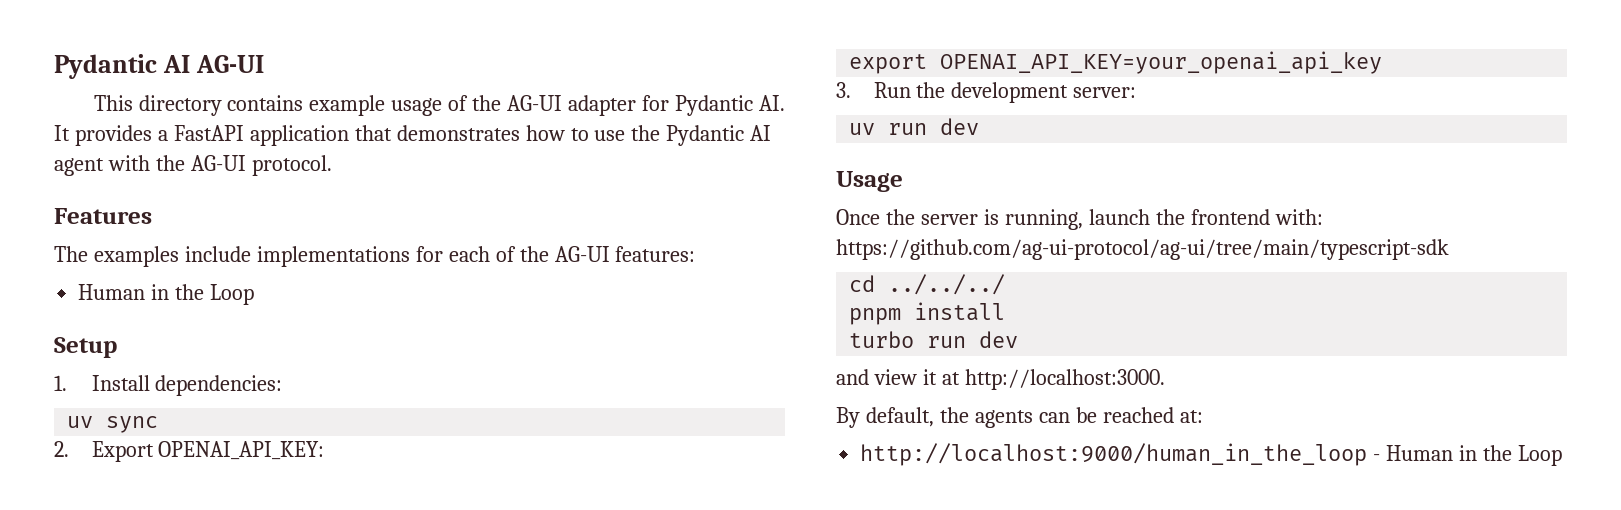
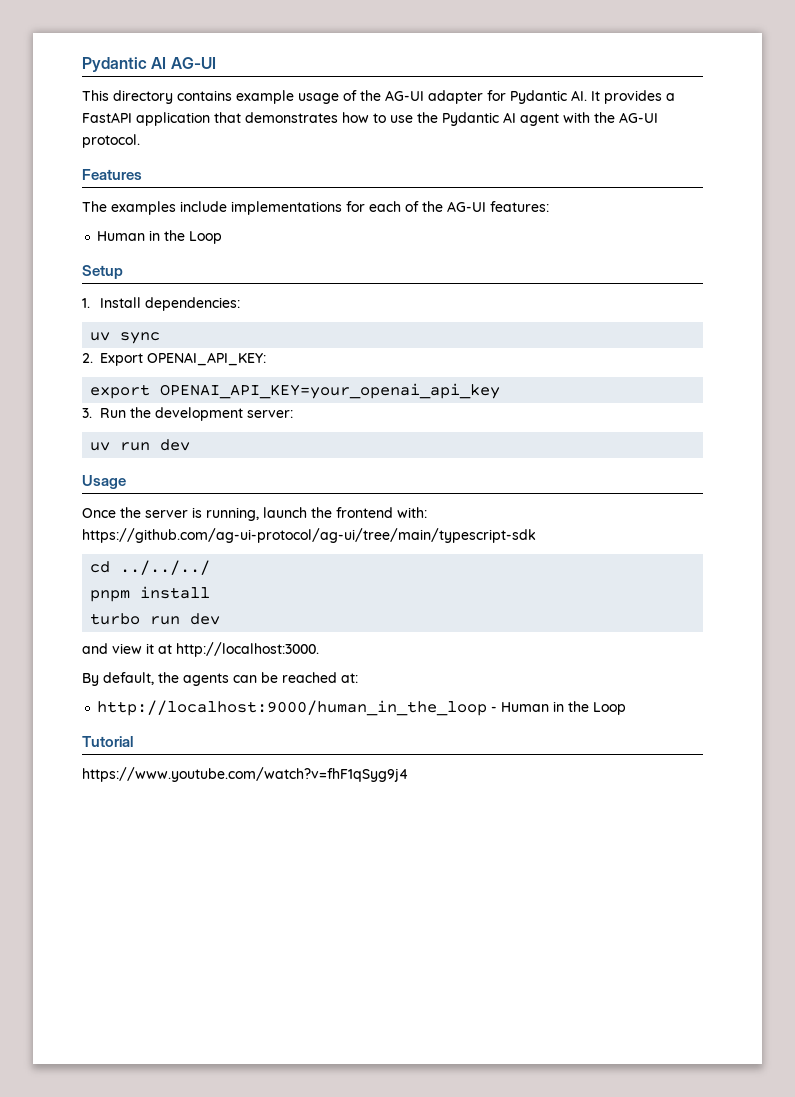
(1562, 455) none -> [82,736,133,747] [82,767,408,782] // Tutorial // https://www.youtube.com/watch?v=fhF1qSyg9j4

